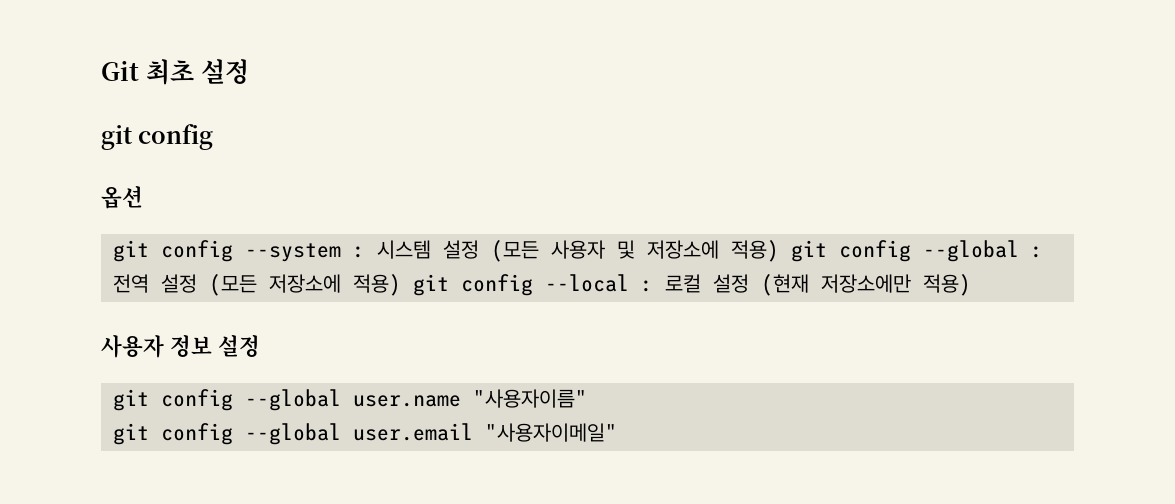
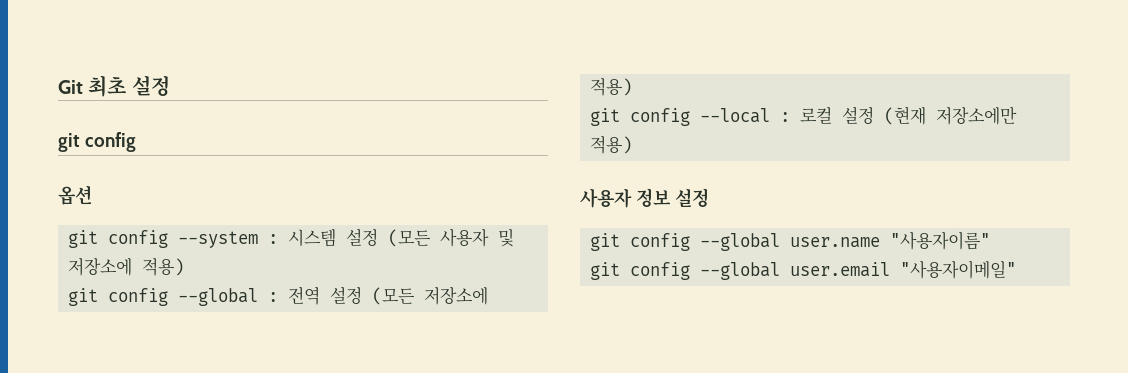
(779, 251) none -> (185, 267) //
(401, 285) none -> (633, 87) //

